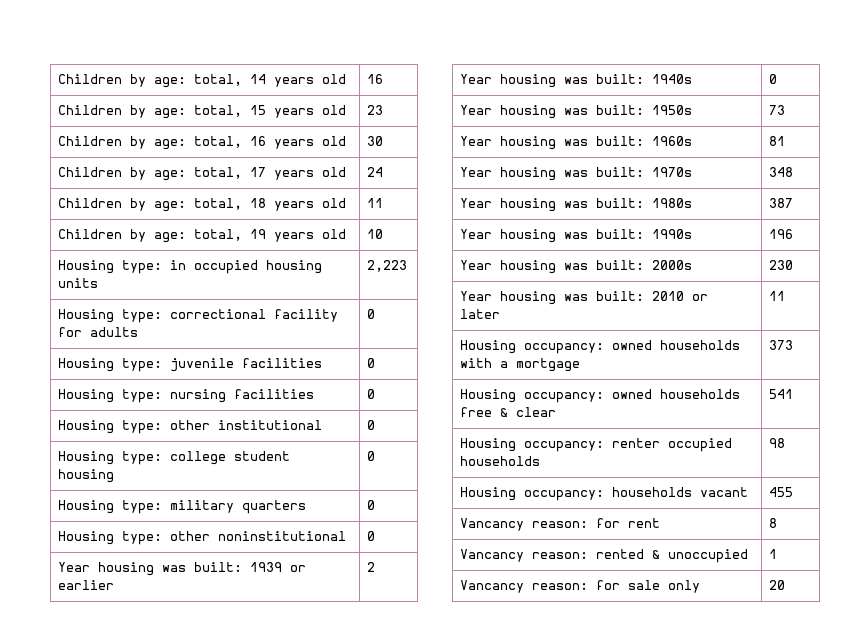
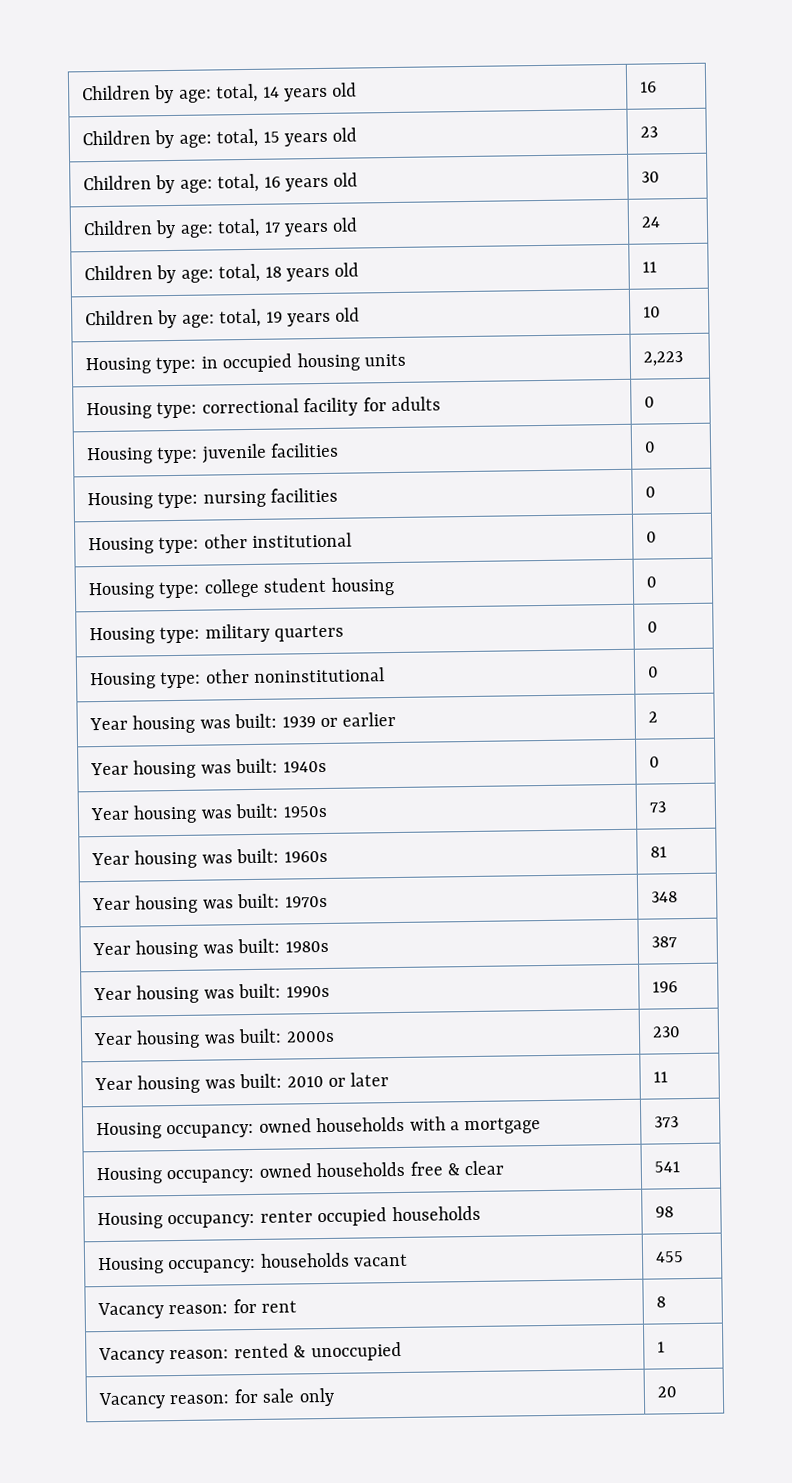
[460,518,525,531] Vancancy -> [96,1302,164,1320] Vacancy
[460,549,525,562] Vancancy -> [97,1347,165,1365] Vacancy
[460,580,525,593] Vancancy -> [97,1392,166,1410] Vacancy

